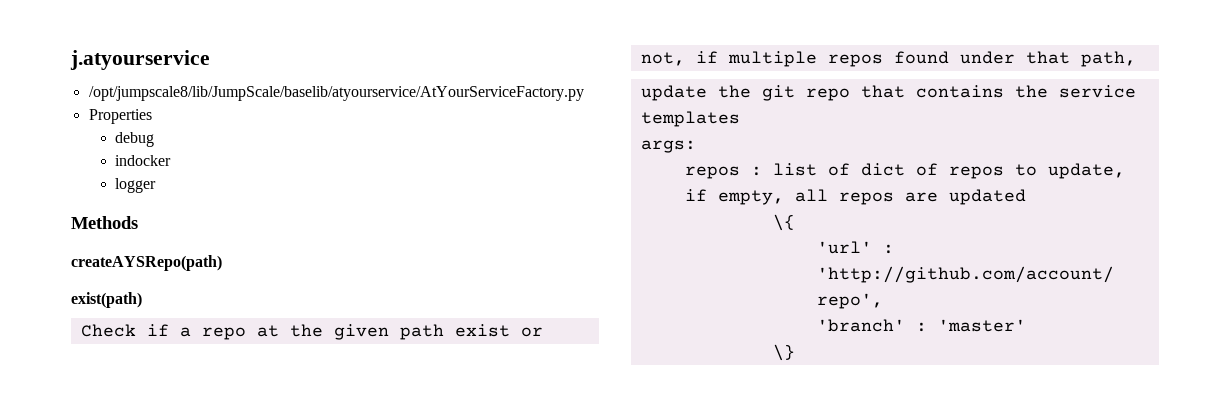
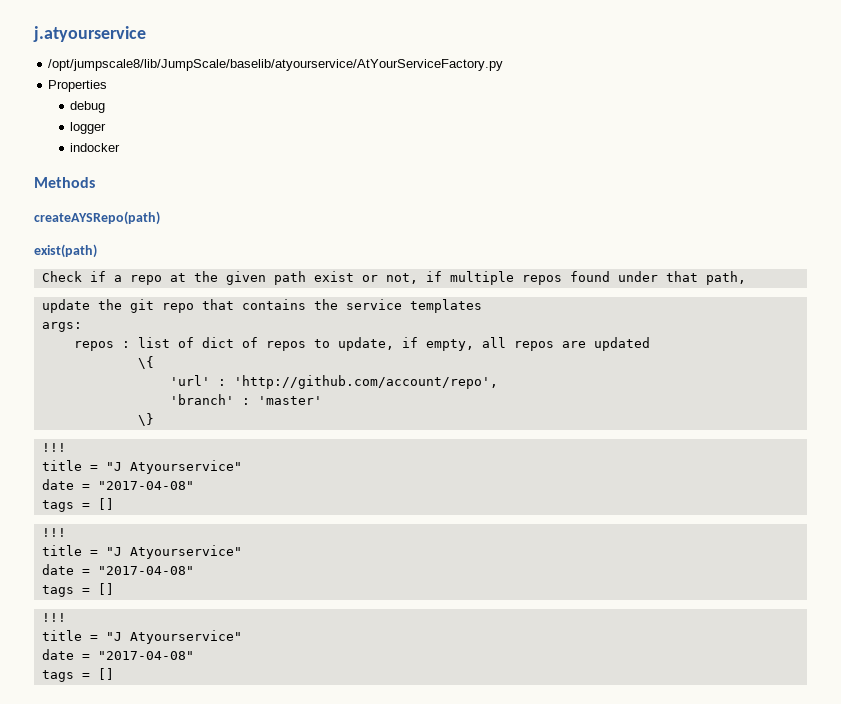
(154, 139) none -> [70,122,107,134] // logger
[114,178,156,193] // logger -> (121, 147) none
(795, 352) none -> [41,443,66,452] [41,460,242,474] [41,479,194,490] [41,498,114,512] [41,528,66,537] [41,545,242,559] [41,564,194,575] [41,583,114,597] [41,613,66,622] [41,630,242,644] [41,649,194,660] [41,668,114,682] // !!! // title = "J Atyourservice" // date = "2017-04-08" // tags = [] // !!! // title = "J Atyourservice" // date = "2017-04-08" // tags = [] // !!! // title = "J Atyourservice" // date = "2017-04-08" // tags = []

